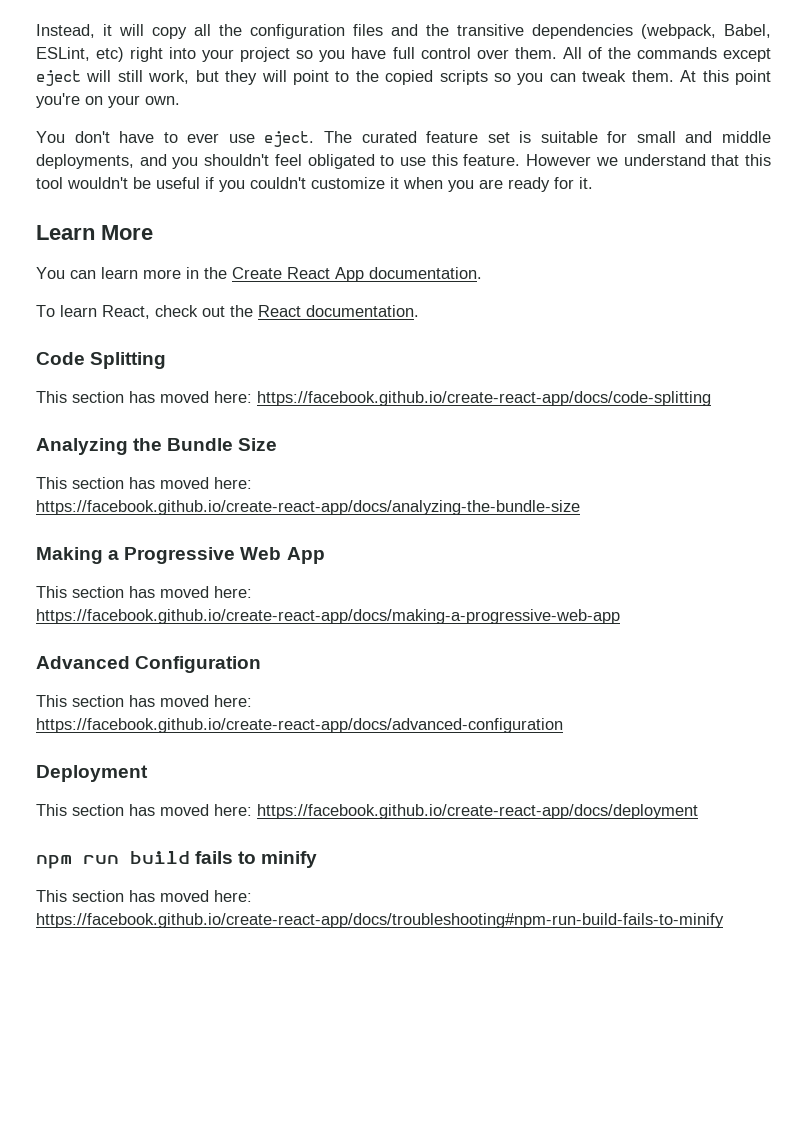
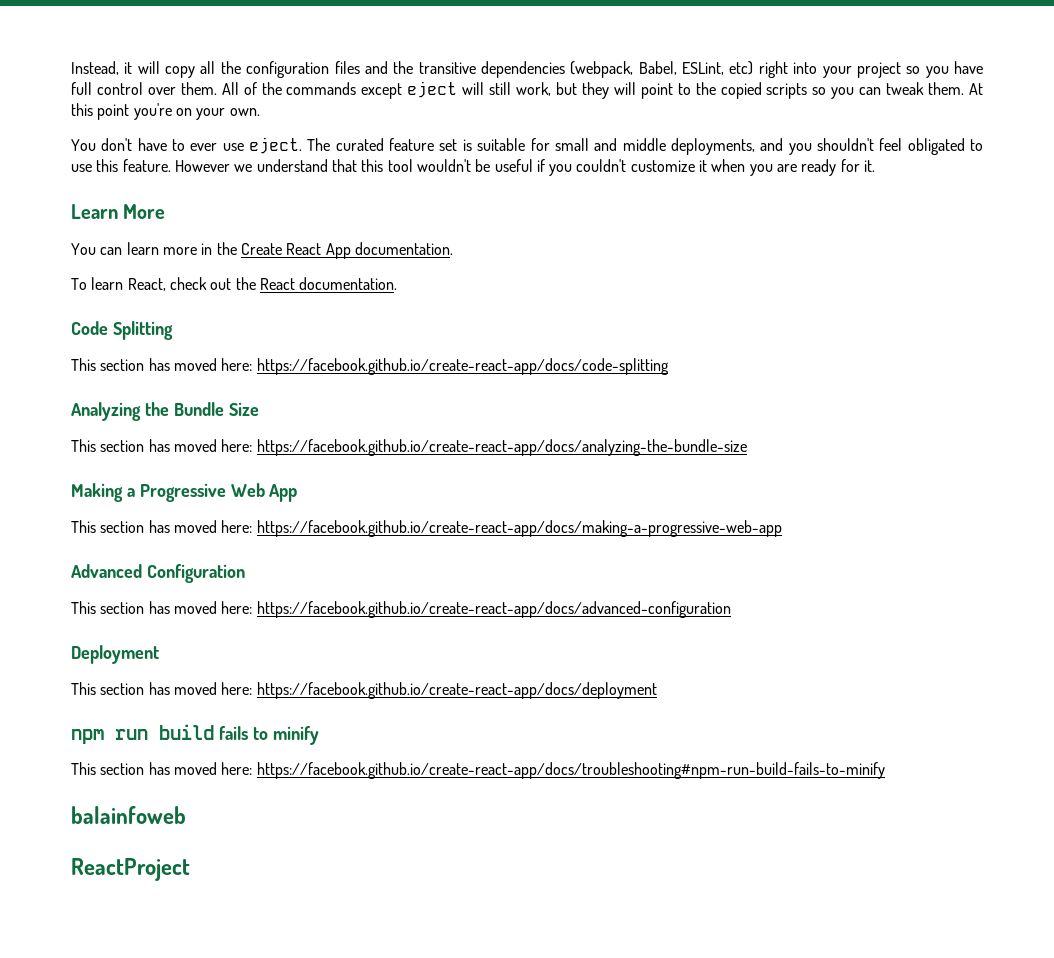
(724, 920) none -> [71,806,186,824] [71,858,190,881] // balainfoweb // ReactProject

